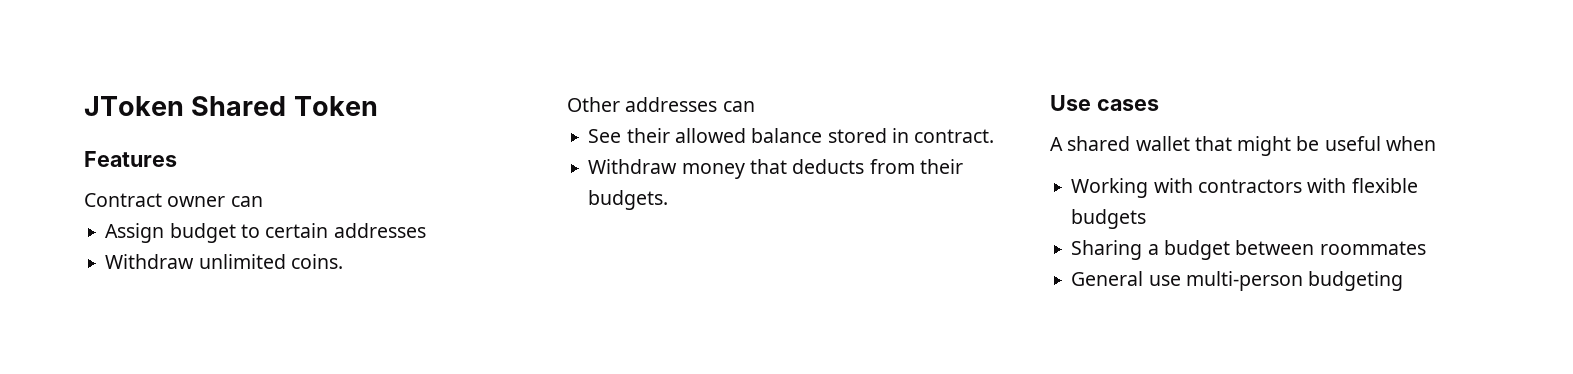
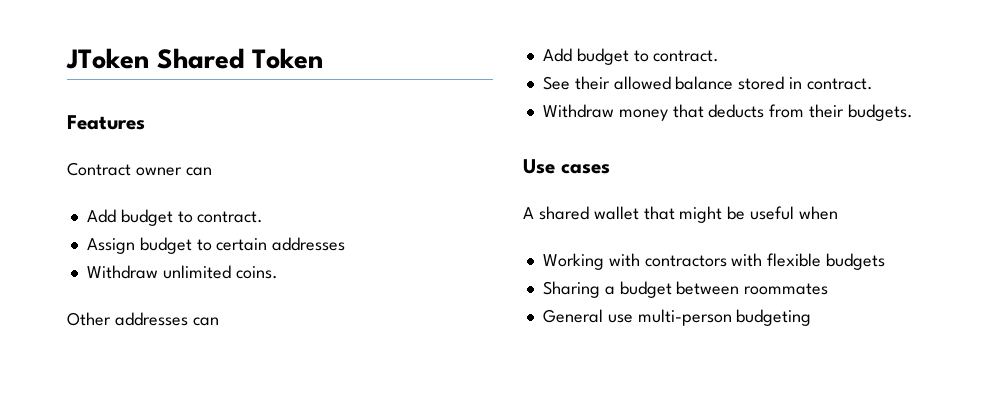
(263, 201) none -> [86,209,264,226] // Add budget to contract.
(755, 106) none -> [542,48,720,65] // Add budget to contract.

